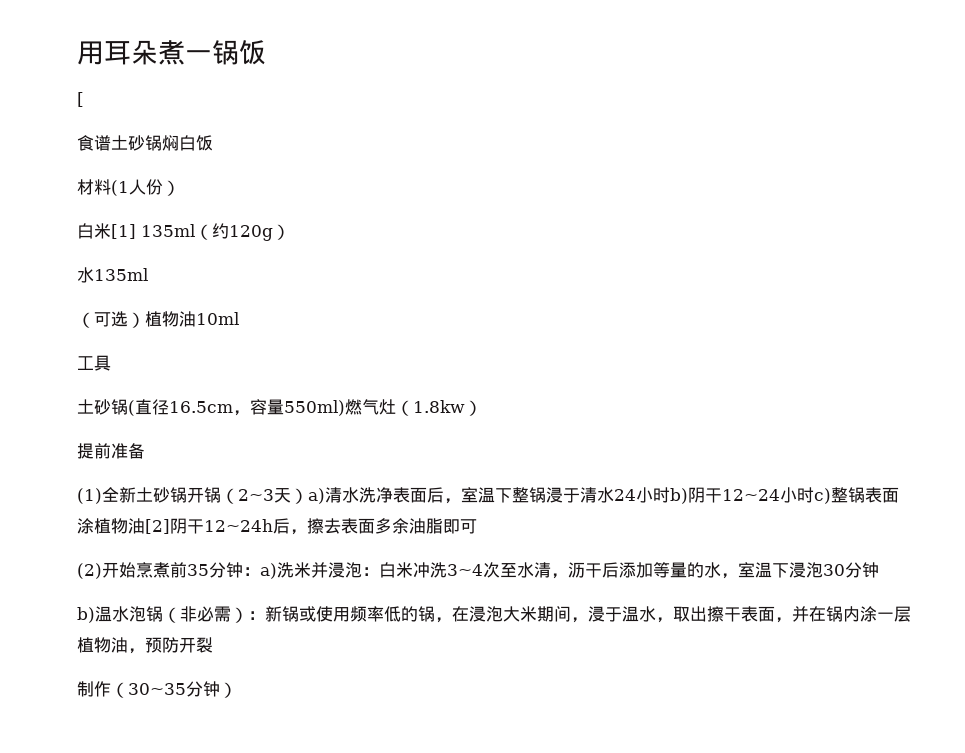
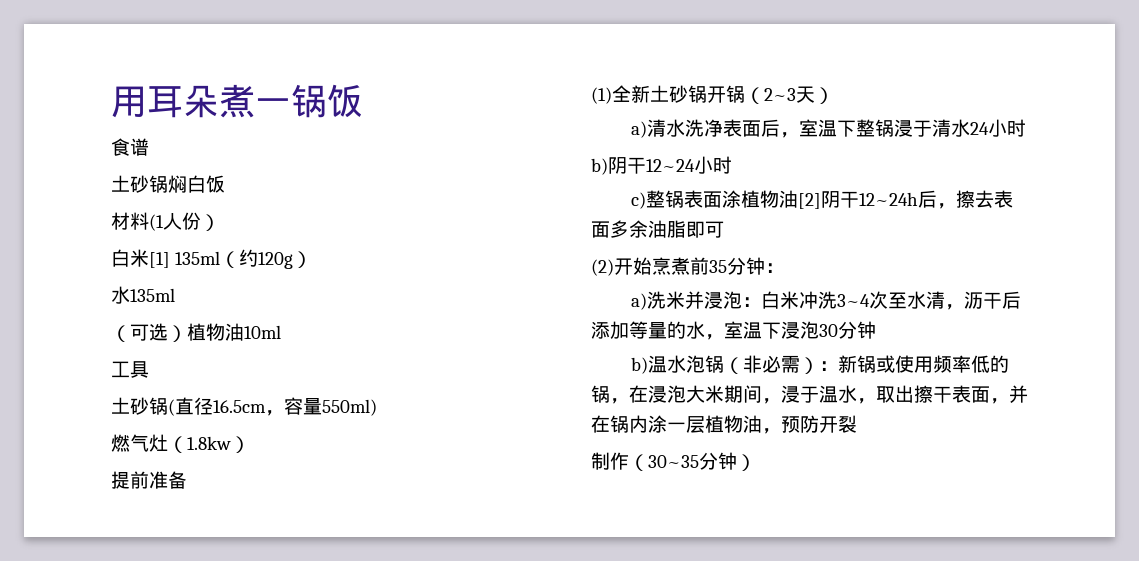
[77,92,84,107] // [ -> (363, 101) none
(111, 143) none -> (149, 147) //
(345, 408) none -> (377, 407) //
(308, 496) none -> (834, 95) //
(670, 495) none -> (1026, 128) //
(814, 495) none -> (732, 165) //
(260, 571) none -> (784, 268) //

